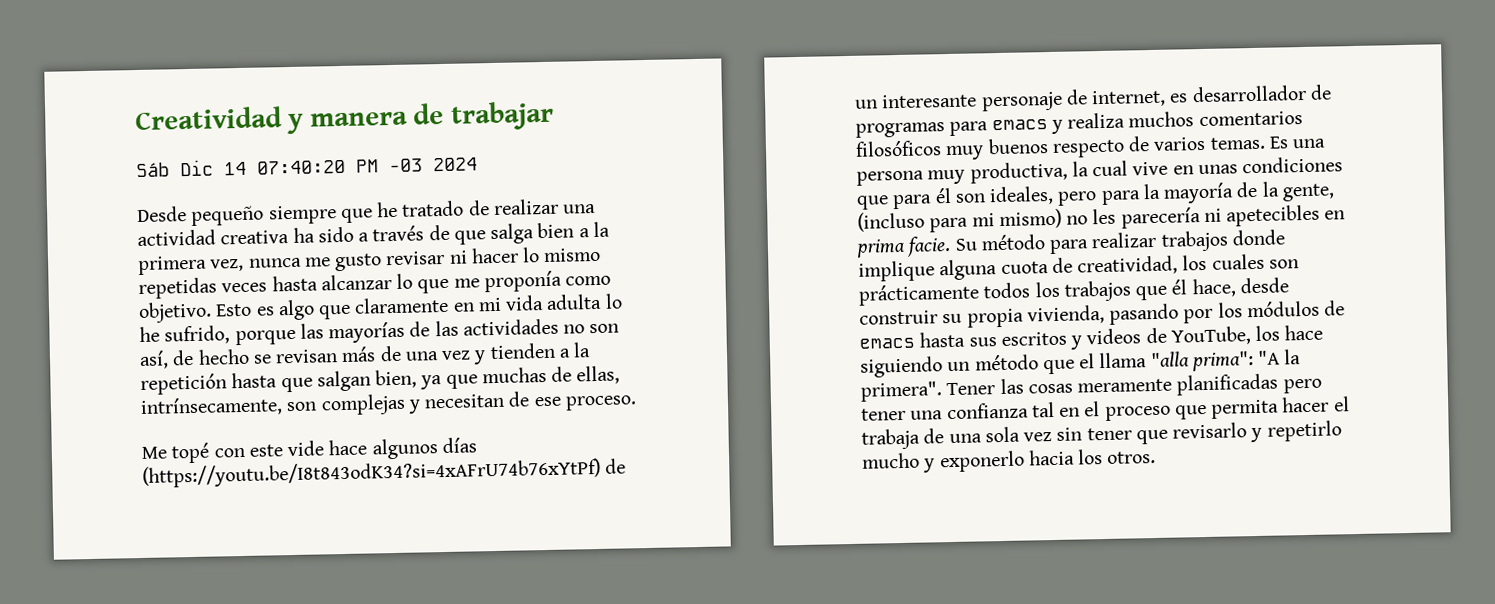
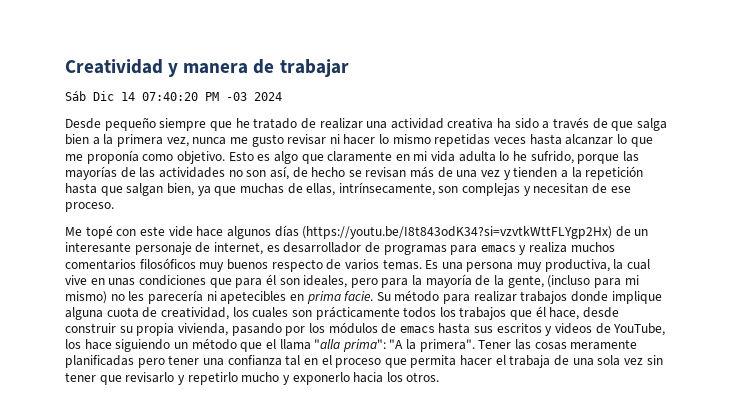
[142,457,601,488] (https://youtu.be/I8t843odK34?si=4xAFrU74b76xYtPf) -> [302,226,613,239] (https://youtu.be/I8t843odK34?si=vzvtkWttFLYgp2Hx)

